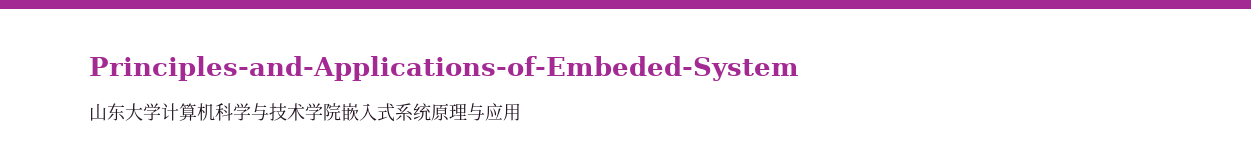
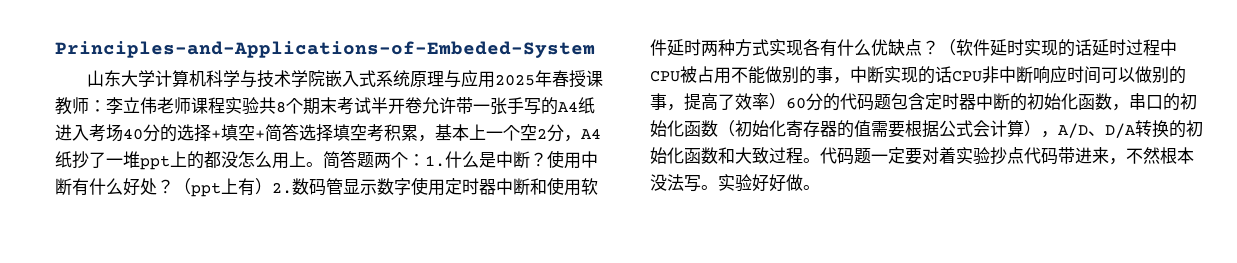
(521, 112) none -> [495,70,604,88] [55,97,595,115] [55,123,601,142] [55,150,598,170] [55,177,598,197] [650,39,1177,57] [650,66,1186,84] [650,93,1197,111] [650,120,1203,138] [650,147,1194,165] [650,174,820,192] 2025年春授课教师：李立伟老师课程实验共8个期末考试半开卷允许带一张手写的A4纸进入考场40分的选择+填空+简答选择填空考积累，基本上一个空2分，A4纸抄了一堆ppt上的都没怎么用上。简答题两个：1.什么是中断？使用中断有什么好处？（ppt上有）2.数码管显示数字使用定时器中断和使用软件延时两种方式实现各有什么优缺点？（软件延时实现的话延时过程中CPU被占用不能做别的事，中断实现的话CPU非中断响应时间可以做别的事，提高了效率）60分的代码题包含定时器中断的初始化函数，串口的初始化函数（初始化寄存器的值需要根据公式会计算），A/D、D/A转换的初始化函数和大致过程。代码题一定要对着实验抄点代码带进来，不然根本没法写。实验好好做。

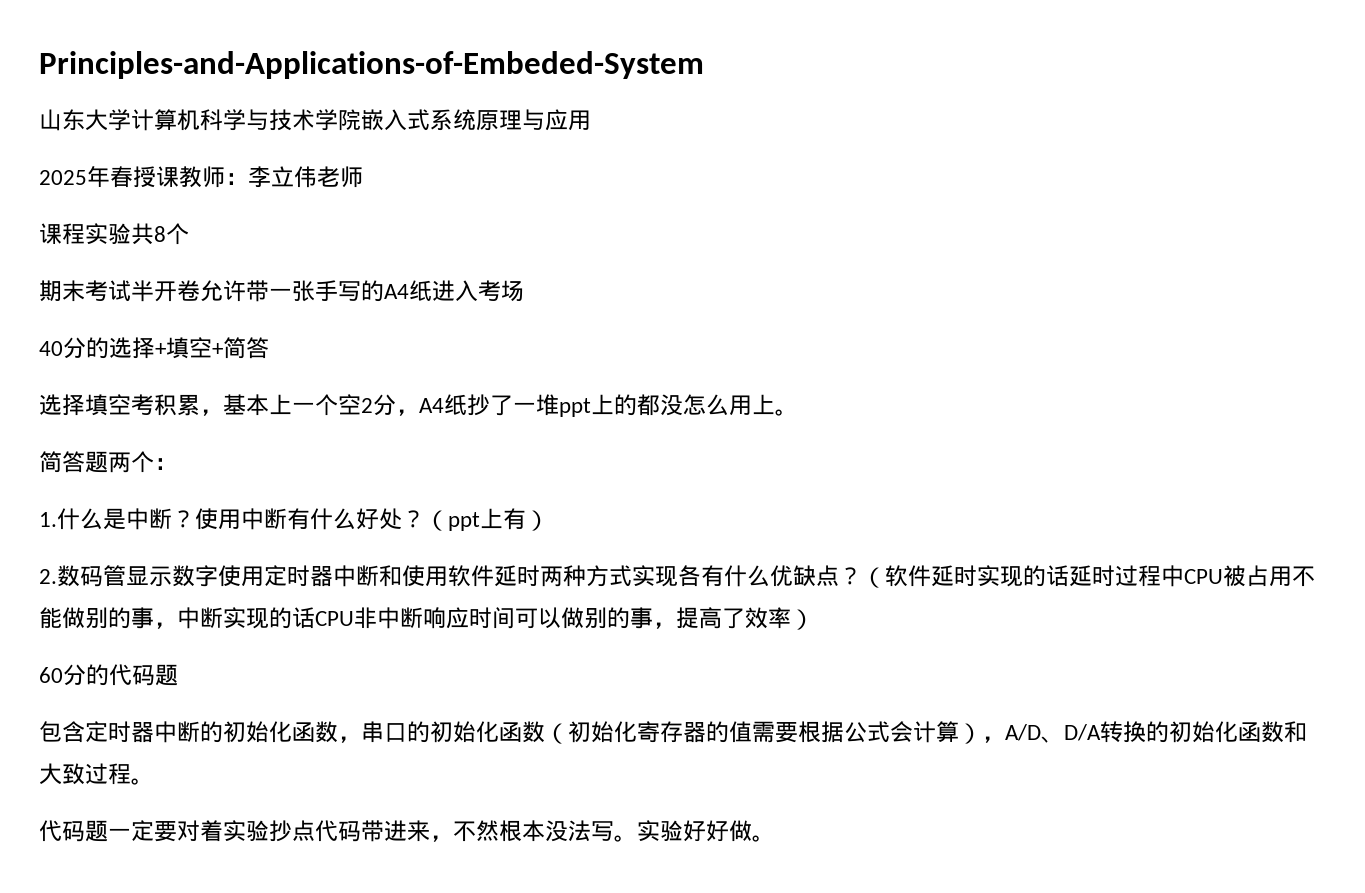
(496, 79) none -> (591, 120) //
(191, 105) none -> (363, 177) //
(303, 106) none -> (189, 234) //
(123, 133) none -> (524, 291) //
(299, 132) none -> (269, 348) //
(323, 164) none -> (798, 412) //
(425, 160) none -> (177, 464) //
(272, 186) none -> (549, 520) //
(786, 101) none -> (814, 619) //
(891, 102) none -> (178, 675) //
(820, 160) none -> (154, 781) //

